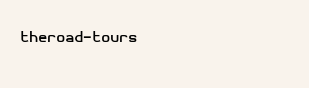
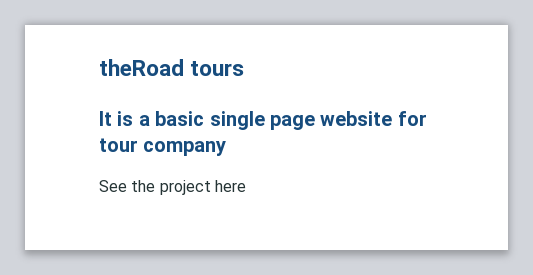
[20,31,137,42] theroad-tours -> [99,59,245,76] [99,111,427,130] [99,138,227,156] [99,180,246,195] theRoad tours // It is a basic single page website for tour company // See the project here

